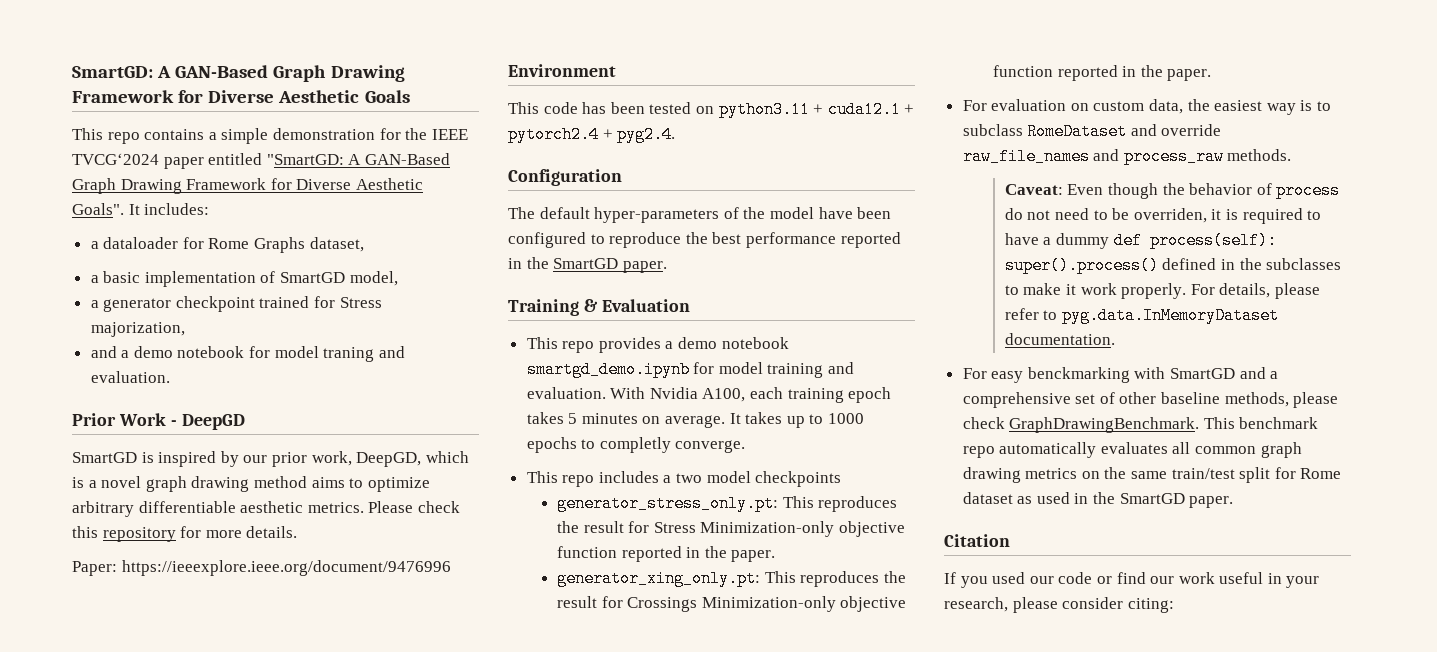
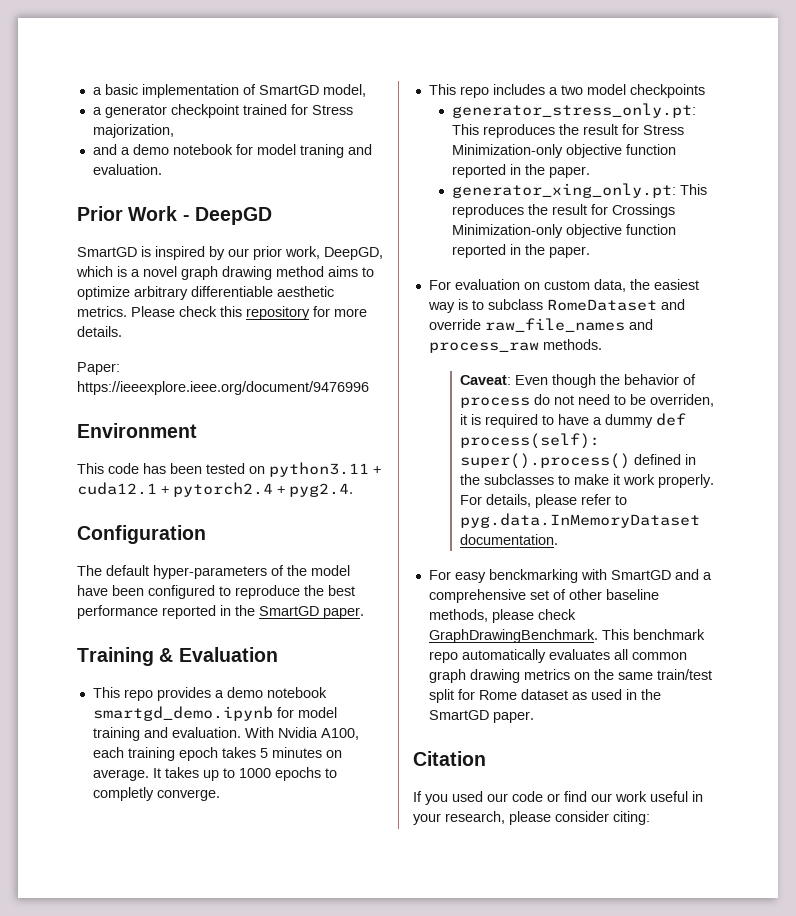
[72,65,405,82] [72,90,410,103] [72,128,468,144] [72,153,450,169] [72,178,423,194] [72,203,210,215] [90,237,364,253] SmartGD: A GAN-Based Graph Drawing Framework for Diverse Aesthetic Goals // This repo contains a simple demonstration for the IEEE TVCG‘2024 paper entitled "SmartGD: A GAN-Based Graph Drawing Framework for Diverse Aesthetic Goals". It includes: // a dataloader for Rome Graphs dataset, // -> (92, 91) none

